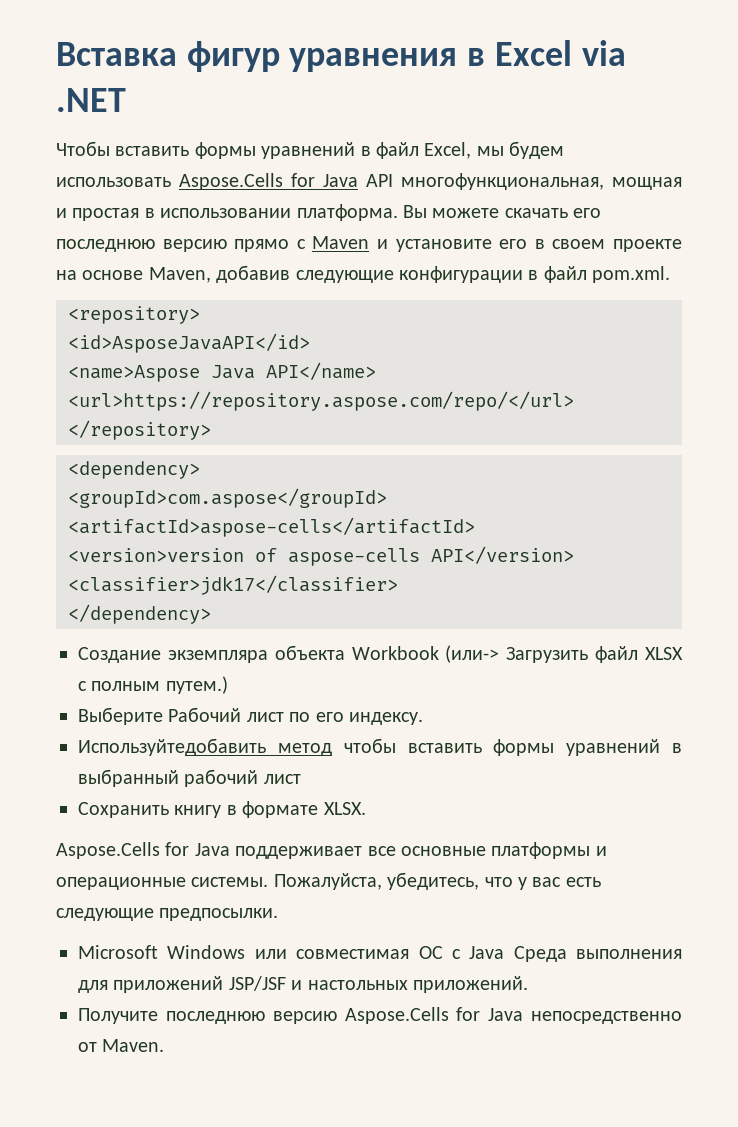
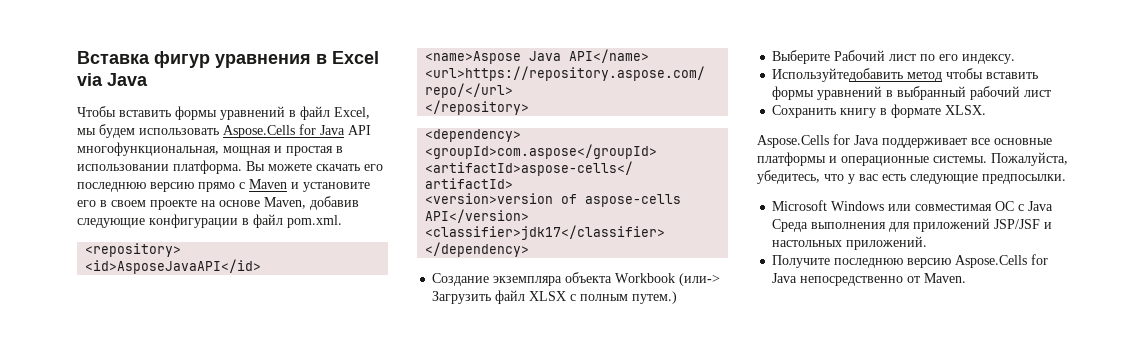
[56,88,126,112] .NET -> [107,73,148,86] Java

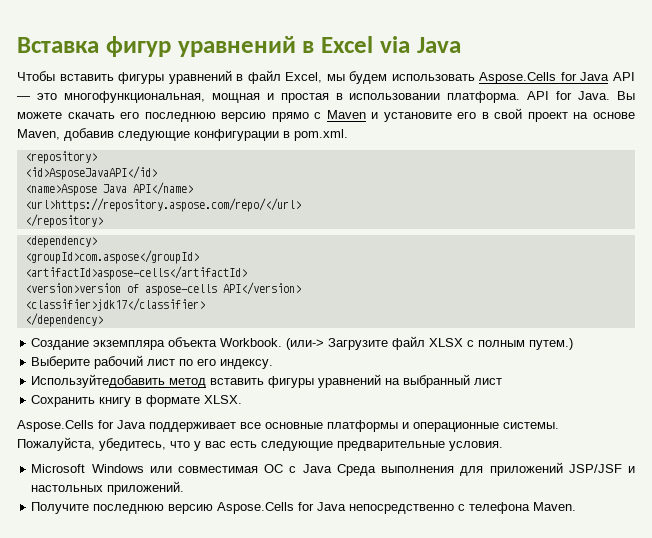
[215,54,311,68] уравнения -> [177,36,296,57] уравнений
[175,106,217,120] формы -> [118,72,165,84] фигуры
(371, 130) none -> [17,93,57,100] — это
(242, 167) none -> [527,91,611,100] API for Java.
[111,200,197,210] своем проекте -> [494,108,568,122] свой проект
[253,214,283,228] файл -> (290, 134) none
[615,273,721,286] [432,291,492,304] Workbook (или-> Загрузить -> [220,338,389,350] Workbook. (или-> Загрузите
[834,50,886,61] Рабочий -> [94,355,144,369] рабочий
[946,68,1039,79] [772,86,1021,100] чтобы вставить формы уравнений в выбранный рабочий -> [210,374,471,388] вставить фигуры уравнений на выбранный
[982,174,1066,184] предпосылки. -> [337,441,503,451] предварительные условия.
[907,276,921,283] от -> [458,502,531,514] с телефона

